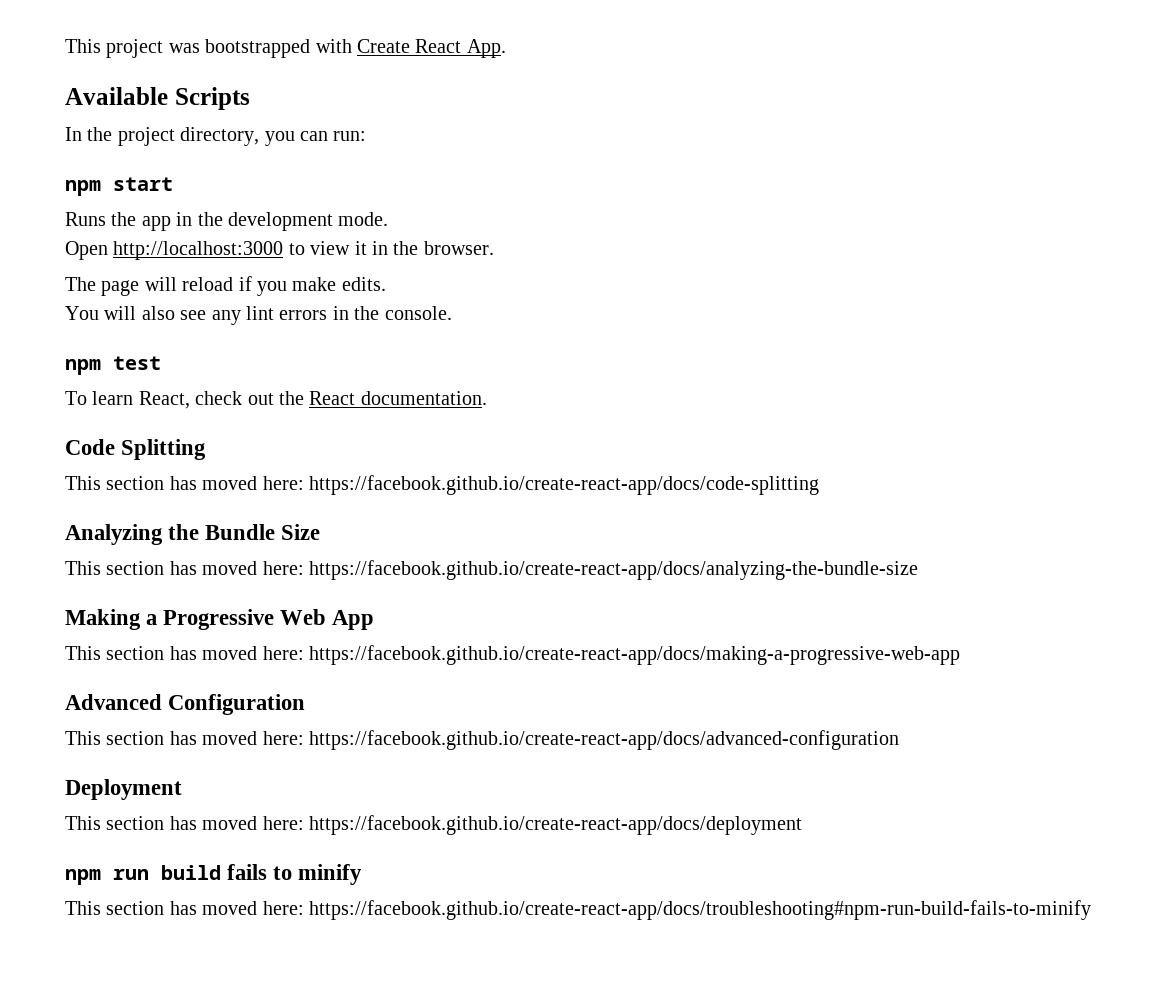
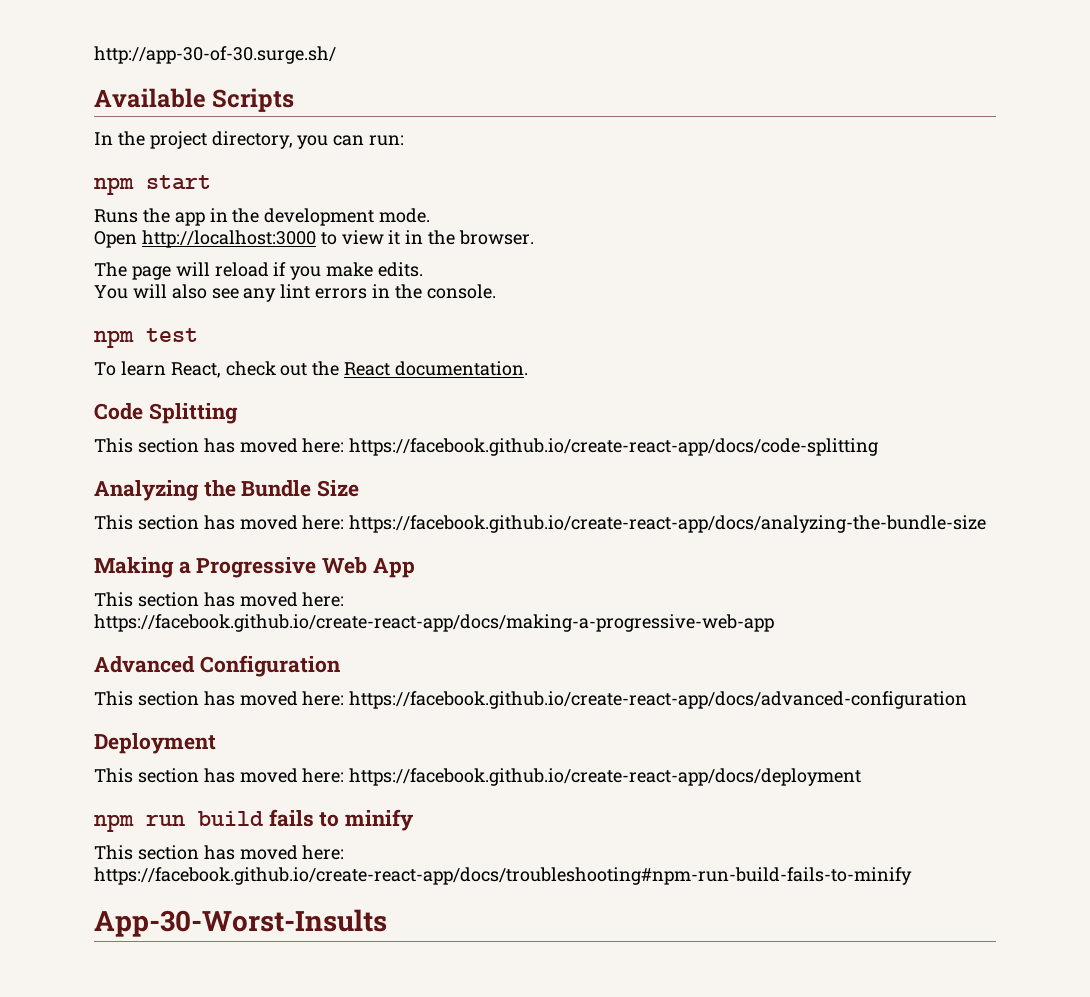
[65,39,506,58] This project was bootstrapped with Create React App. -> [94,46,336,64] http://app-30-of-30.surge.sh/
(1091, 910) none -> [94,909,387,937] // App-30-Worst-Insults

